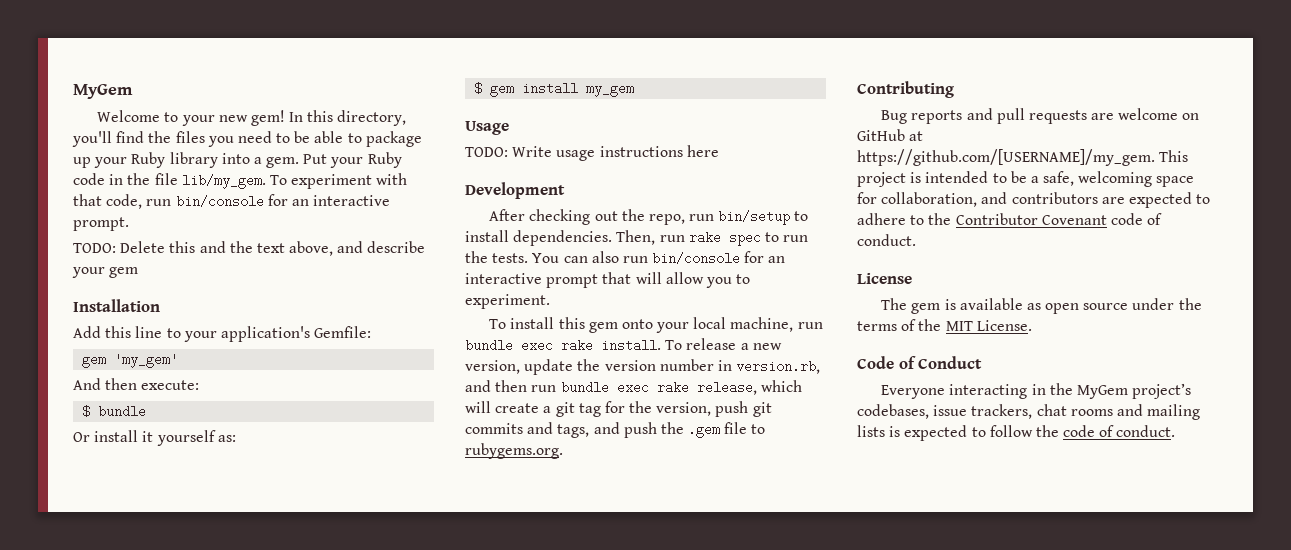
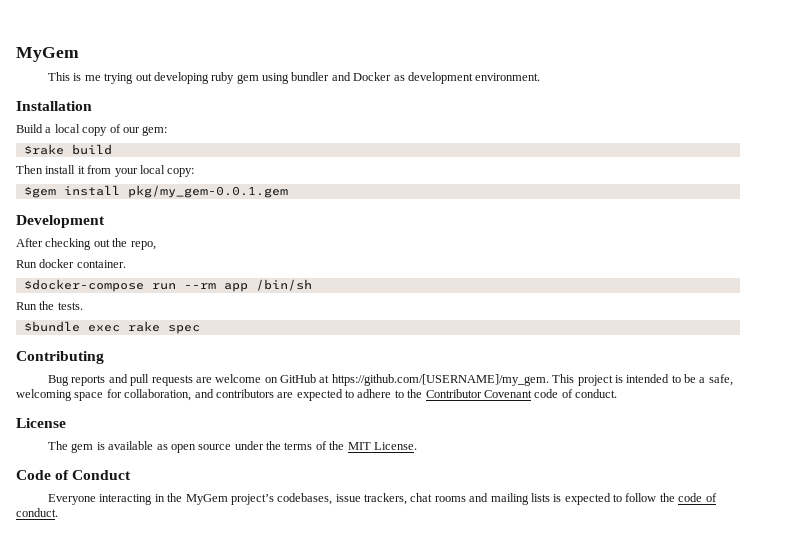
[97,110,407,126] [72,131,422,147] [73,152,402,168] [73,173,408,189] [73,194,391,209] [73,217,129,231] [73,241,426,256] [72,267,139,278] [73,299,160,312] [73,326,372,342] [82,353,179,368] [73,378,200,390] [82,405,147,418] [73,430,236,446] [474,82,635,97] [465,121,509,135] [465,145,719,161] Welcome to your new gem! In this directory, you'll find the files you need to be able to package up your Ruby library into a gem. Put your Ruby code in the file lib/my_gem. To experiment with that code, run bin/console for an interactive prompt. // TODO: Delete this and the text above, and describe your gem // Installation // Add this line to your application's Gemfile: // gem 'my_gem' // And then execute: // $ bundle // Or install it yourself as: // $ gem install my_gem // Usage // TODO: Write usage instructions here -> [48,72,541,84] [16,101,92,111] [16,124,168,136] [23,144,112,155] [16,165,195,177] [23,185,288,198] This is me trying out developing ruby gem using bundler and Docker as development environment. // Installation // Build a local copy of our gem: // $rake build // Then install it from your local copy: // $gem install pkg/my_gem-0.0.1.gem
[689,210,809,225] [465,230,809,246] [465,251,786,265] [465,272,751,288] [465,294,550,309] [489,317,823,333] [465,338,782,352] [465,359,821,375] [465,380,802,395] [465,401,772,417] [465,422,766,438] [465,443,563,459] run bin/setup to install dependencies. Then, run rake spec to run the tests. You can also run bin/console for an interactive prompt that will allow you to experiment. // To install this gem onto your local machine, run bundle exec rake install. To release a new version, update the version number in version.rb, and then run bundle exec rake release, which will create a git tag for the version, push git commits and tags, and push the .gem file to rubygems.org. -> [16,259,126,268] [23,279,312,292] [16,301,83,310] [23,321,200,334] // Run docker container. // $docker-compose run --rm app /bin/sh // Run the tests. // $bundle exec rake spec

